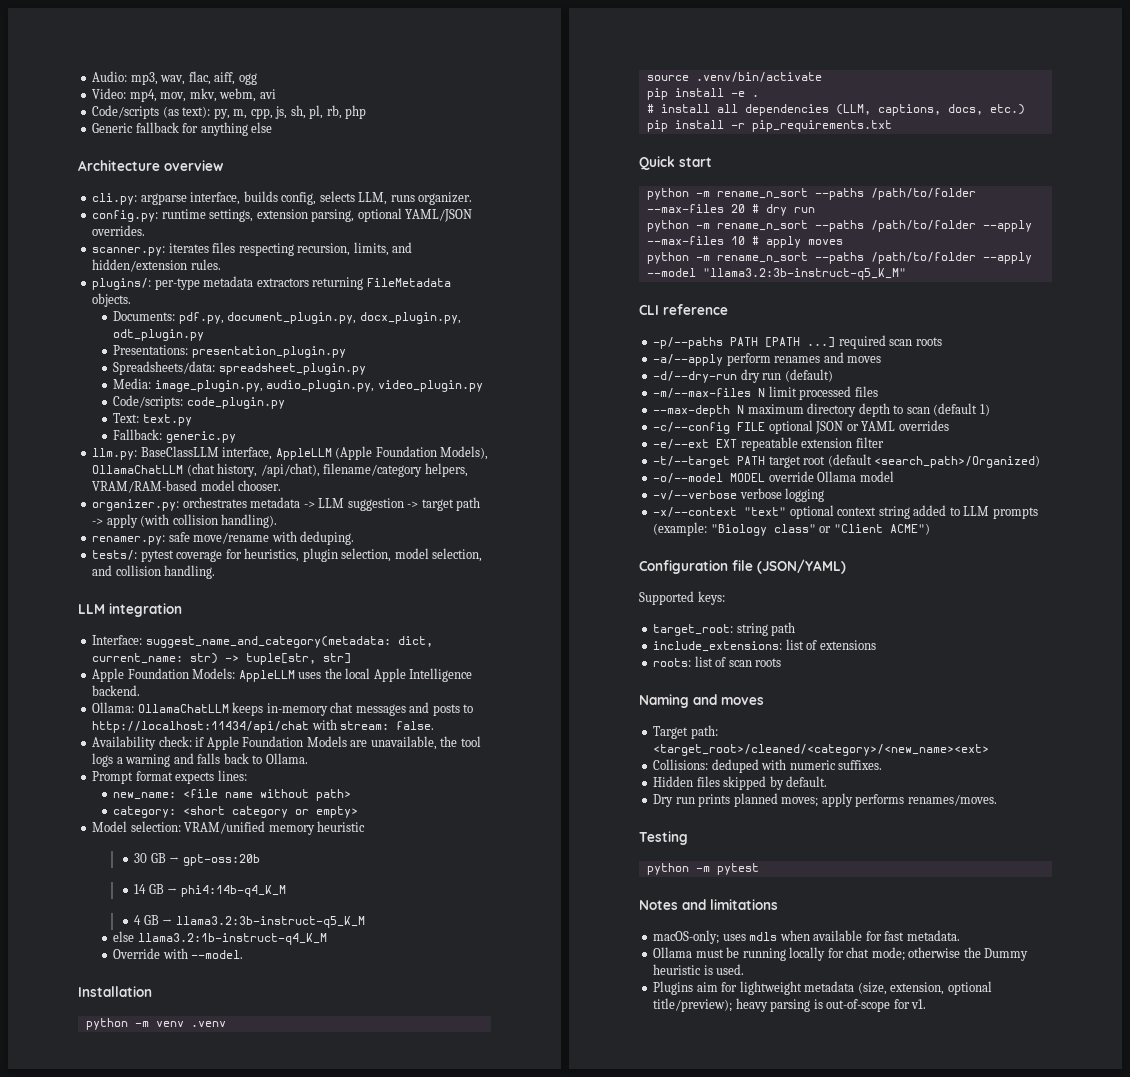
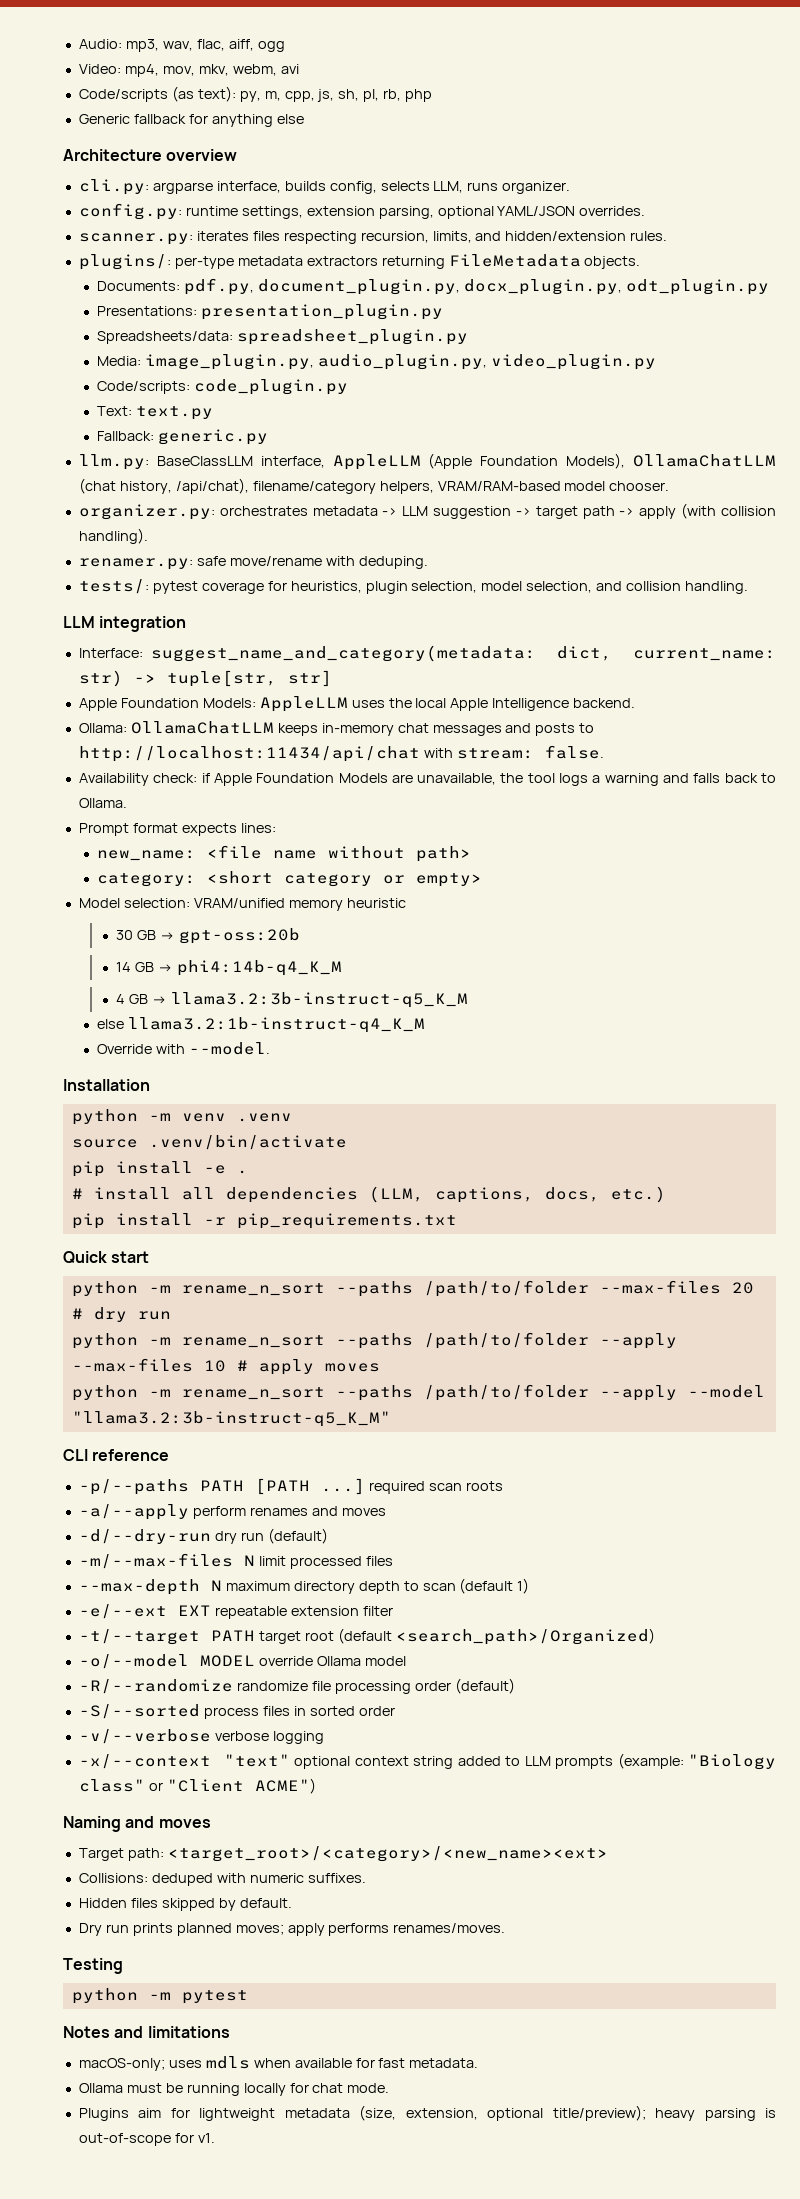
[653,420,949,434] // -c/--config FILE optional JSON or YAML overrides -> (530, 1586) none
(894, 476) none -> [78,1678,515,1694] [78,1704,395,1719] // -R/--randomize randomize file processing order (default) // -S/--sorted process files in sorted order
[639,559,846,574] [639,591,725,605] [653,622,796,636] [653,639,876,652] [653,656,782,667] // Configuration file (JSON/YAML) // Supported keys: // target_root: string path // include_extensions: list of extensions // roots: list of scan roots -> (316, 1786) none
[653,744,990,756] <target_root>/cleaned/<category>/<new_name><ext> -> [167,1846,608,1862] <target_root>/<category>/<new_name><ext>
[871,947,1029,961] [653,964,745,975] mode; otherwise the Dummy heuristic is used. -> [347,2083,390,2093] mode.

